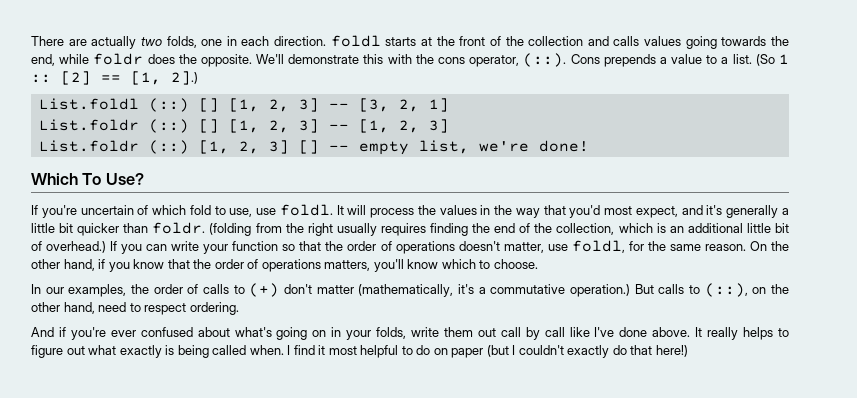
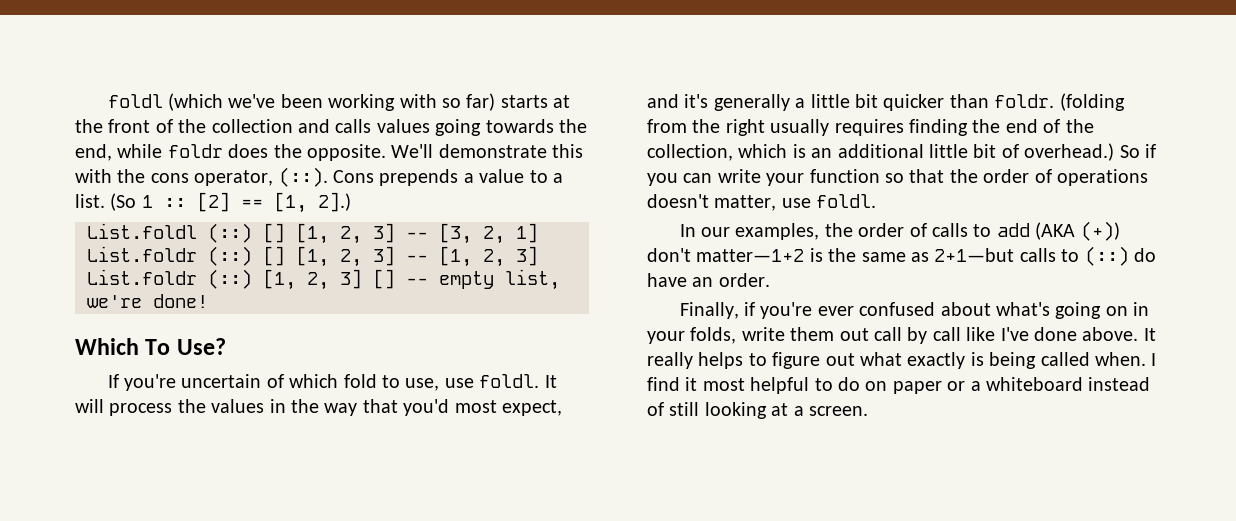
[31,35,381,49] There are actually two folds, one in each direction. foldl -> [107,93,496,111] foldl (which we've been working with so far)
[110,241,118,251] If -> [1119,144,1156,158] So if
[571,240,790,253] [31,259,538,272] foldl, for the same reason. On the other hand, if you know that the order of operations matters, you'll know which to choose. -> [816,194,877,208] foldl.
[249,283,789,297] [31,302,239,315] [31,327,54,337] (+) don't matter (mathematically, it's a commutative operation.) But calls to (::), on the other hand, need to respect ordering. // And -> [996,221,1120,241] [647,246,1156,266] [647,273,770,287] [679,302,739,319] add (AKA (+)) don't matter—1+2 is the same as 2+1—but calls to (::) do have an order. // Finally,
[486,345,688,358] (but I couldn't exactly do that here!) -> [947,377,1151,391] [647,402,868,419] or a whiteboard instead of still looking at a screen.

